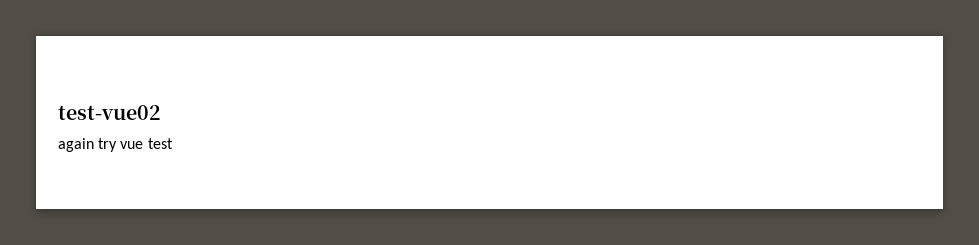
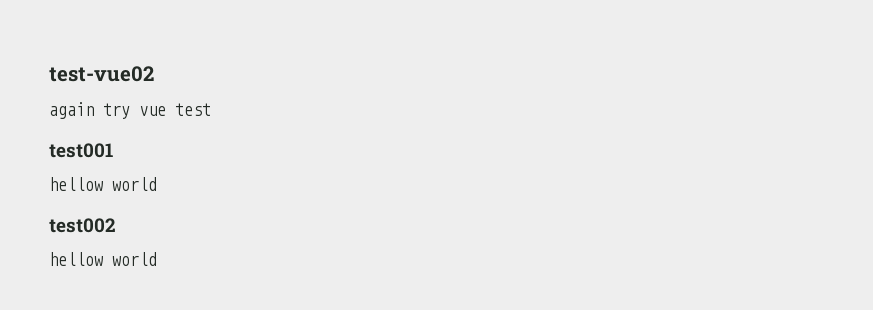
(173, 143) none -> [49,143,113,158] [49,177,157,191] [49,218,116,233] [49,252,157,266] // test001 // hellow world // test002 // hellow world

